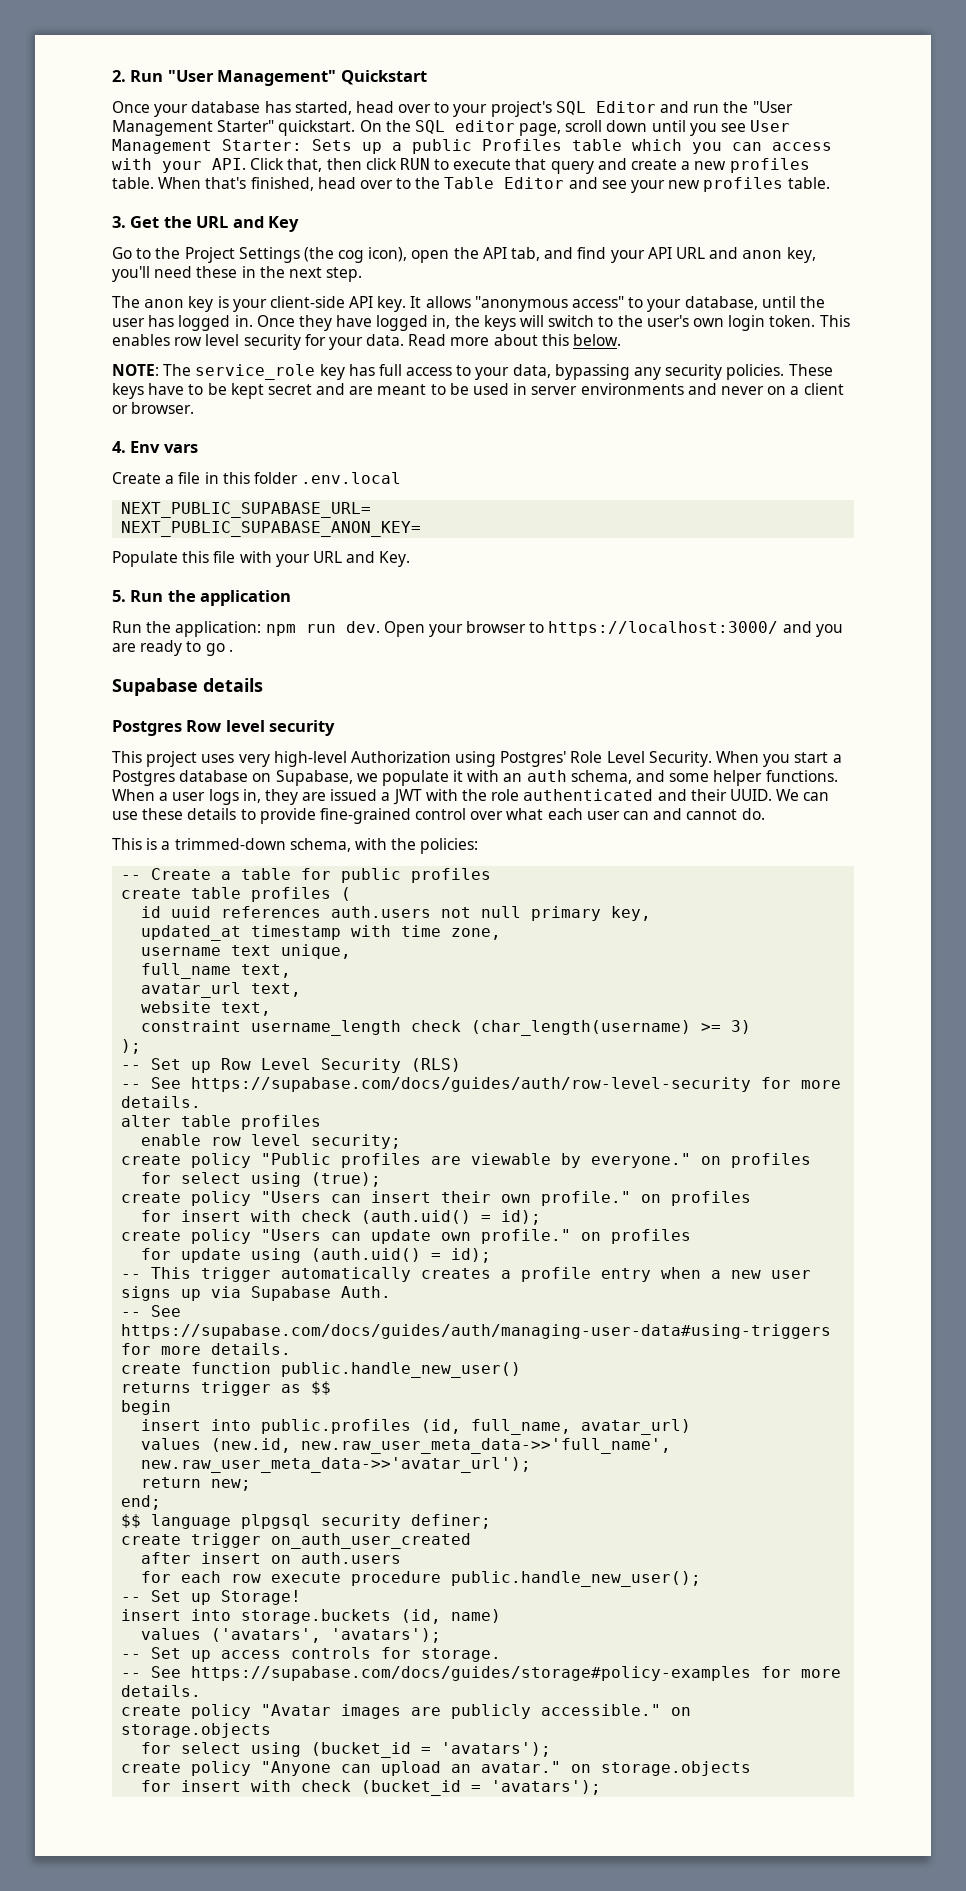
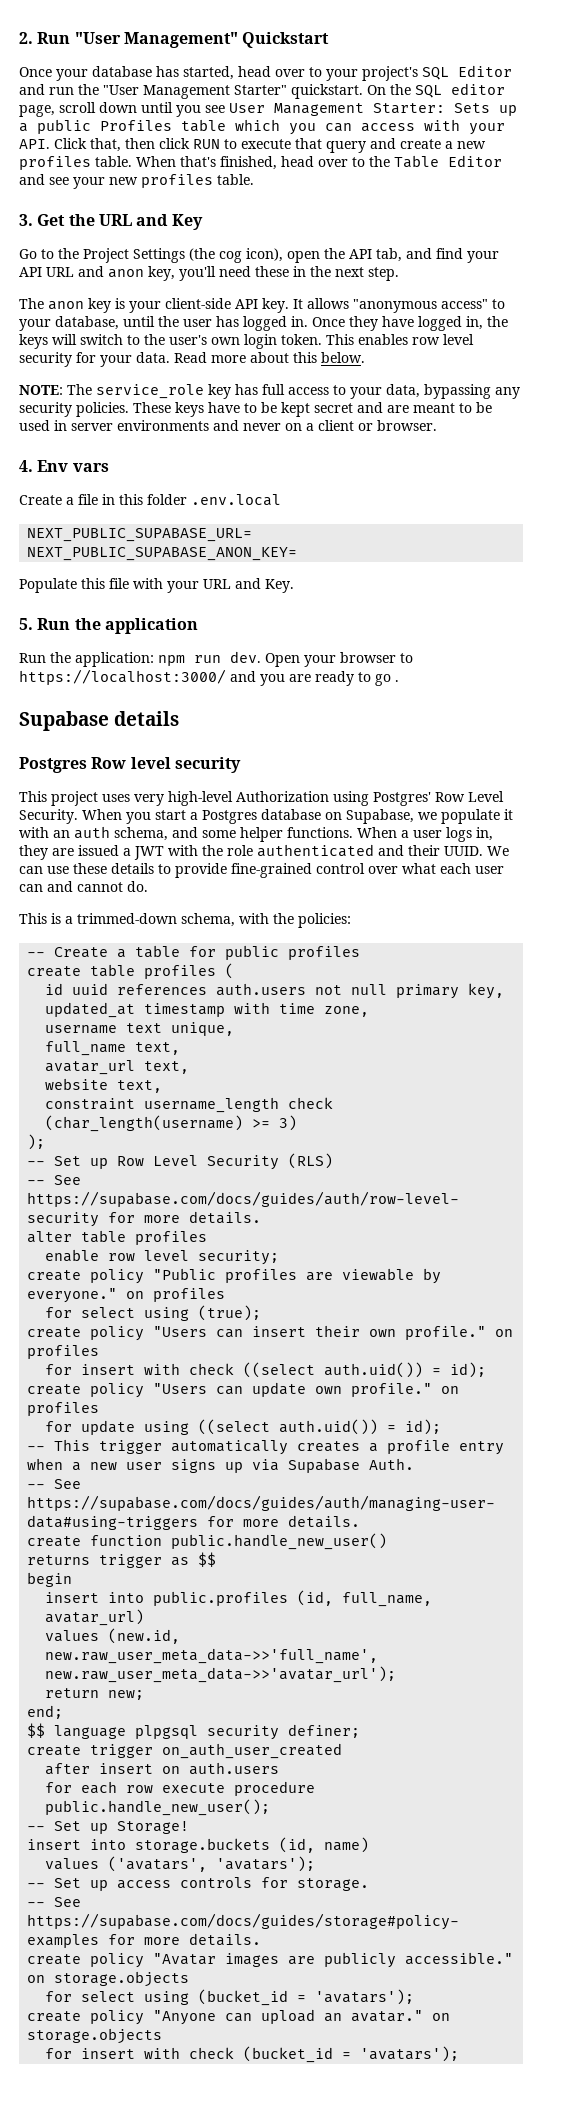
[570,751,603,763] Role -> [435,792,465,802] Row
[361,1210,472,1224] (auth.uid() -> [243,1362,424,1378] ((select auth.uid())
[311,1248,422,1262] (auth.uid() -> [198,1419,379,1435] ((select auth.uid())

